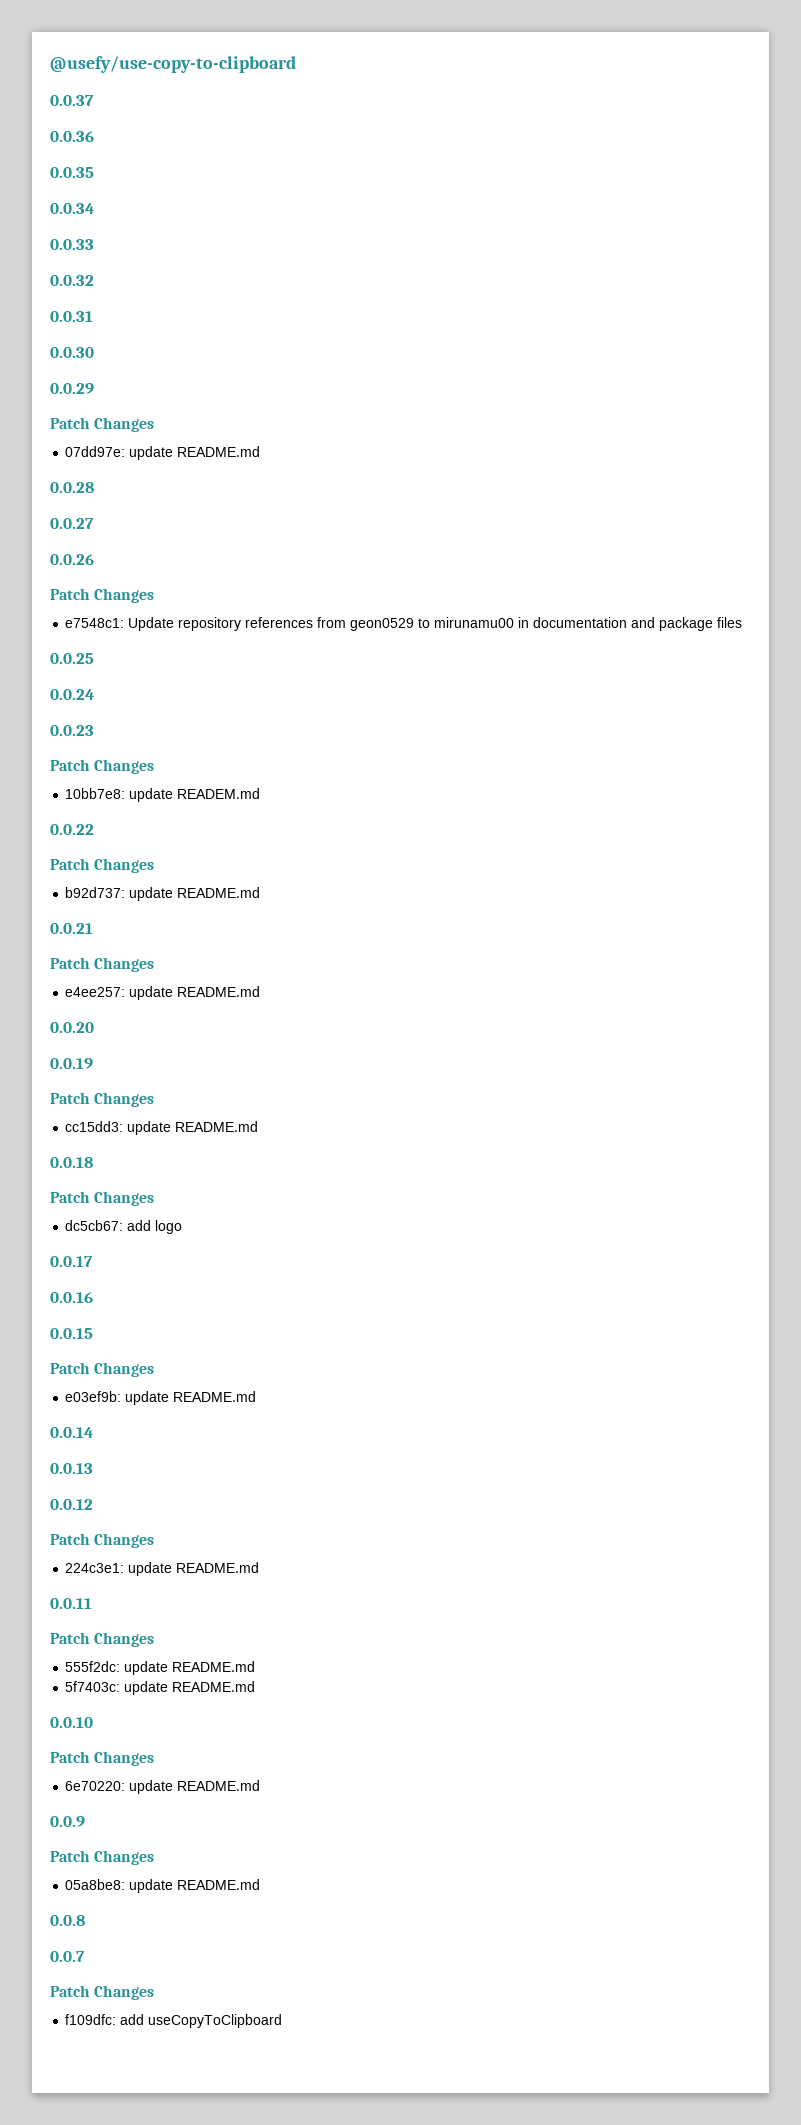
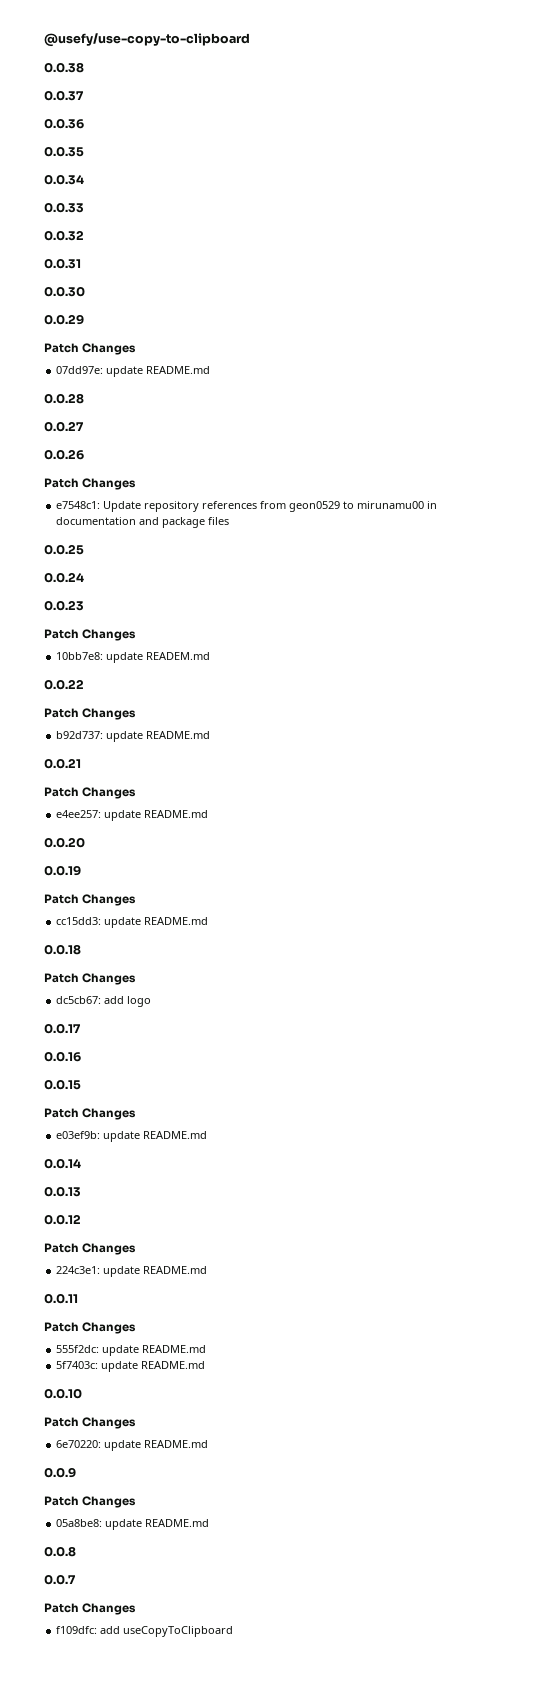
(296, 64) none -> [44,62,84,73] // 0.0.38

